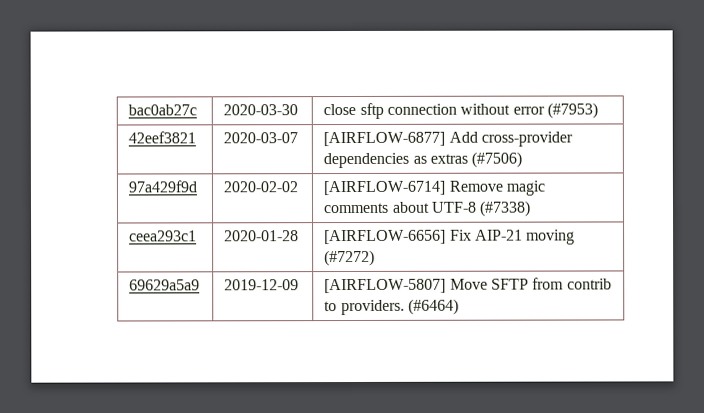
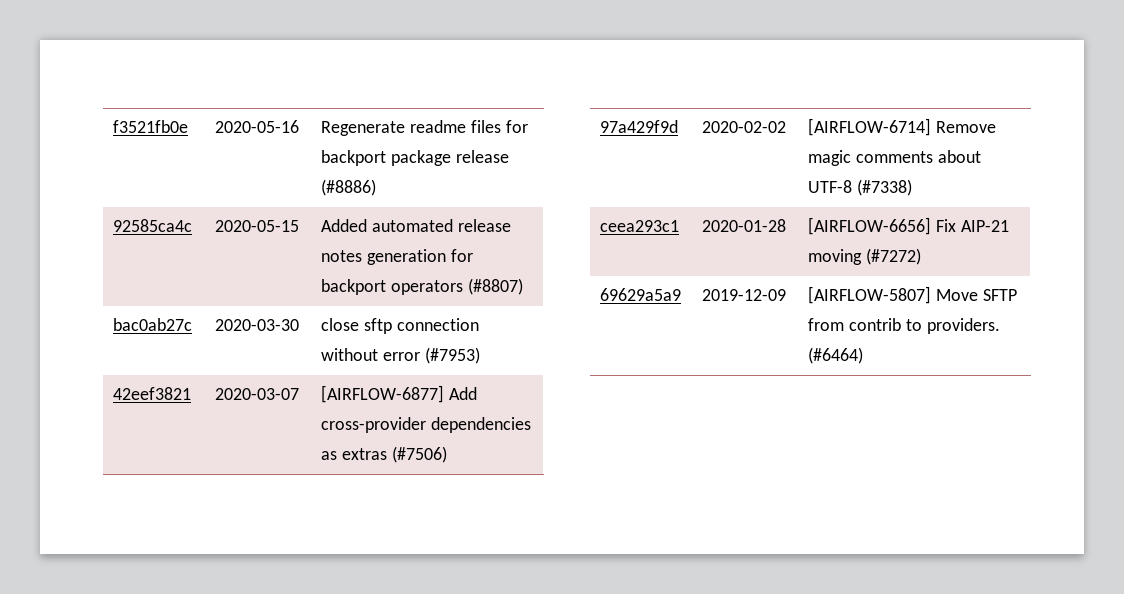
(128, 110) none -> [113,120,189,133] [215,120,300,133] [321,120,528,136] [321,150,509,166] [321,179,377,196] [113,219,193,232] [215,220,300,232] [321,219,511,232] [321,249,473,265] [321,278,523,295] f3521fb0e | 2020-05-16 | Regenerate readme files for backport package release (#8886) // 92585ca4c | 2020-05-15 | Added automated release notes generation for backport operators (#8807) //

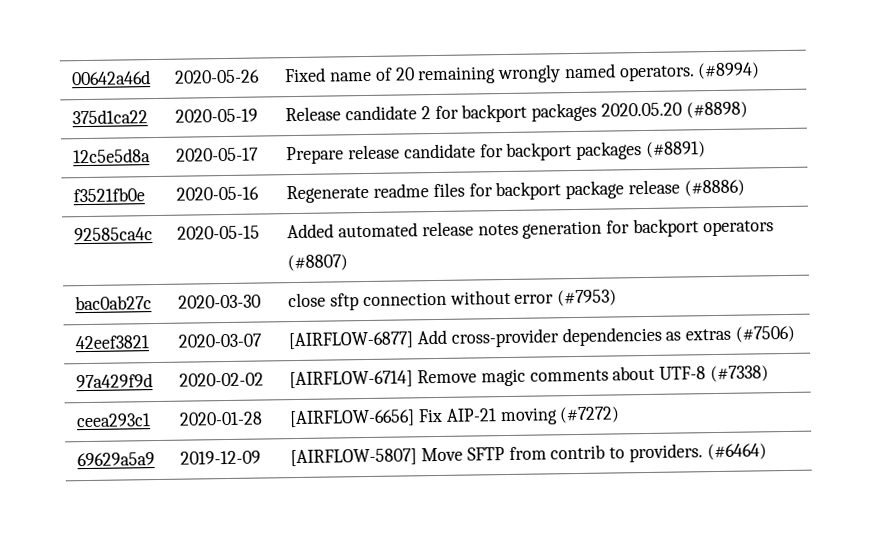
(113, 126) none -> [71,70,152,86] [174,69,261,84] [284,62,761,85] [72,109,149,125] [175,108,259,123] [285,101,748,123] [73,148,152,164] [176,147,260,162] [286,141,706,165] 00642a46d | 2020-05-26 | Fixed name of 20 remaining wrongly named operators. (#8994) // 375d1ca22 | 2020-05-19 | Release candidate 2 for backport packages 2020.05.20 (#8898) // 12c5e5d8a | 2020-05-17 | Prepare release candidate for backport packages (#8891) //

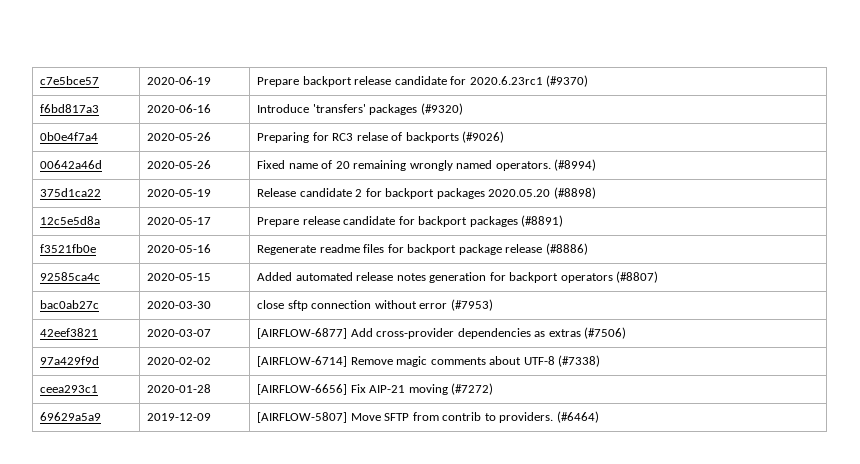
(71, 78) none -> [40,76,100,85] [147,76,212,85] [257,75,589,87] [40,104,100,113] [147,104,212,113] [257,103,463,115] [40,132,99,141] [147,132,212,141] [257,131,505,143] c7e5bce57 | 2020-06-19 | Prepare backport release candidate for 2020.6.23rc1 (#9370) // f6bd817a3 | 2020-06-16 | Introduce 'transfers' packages (#9320) // 0b0e4f7a4 | 2020-05-26 | Preparing for RC3 relase of backports (#9026) //

